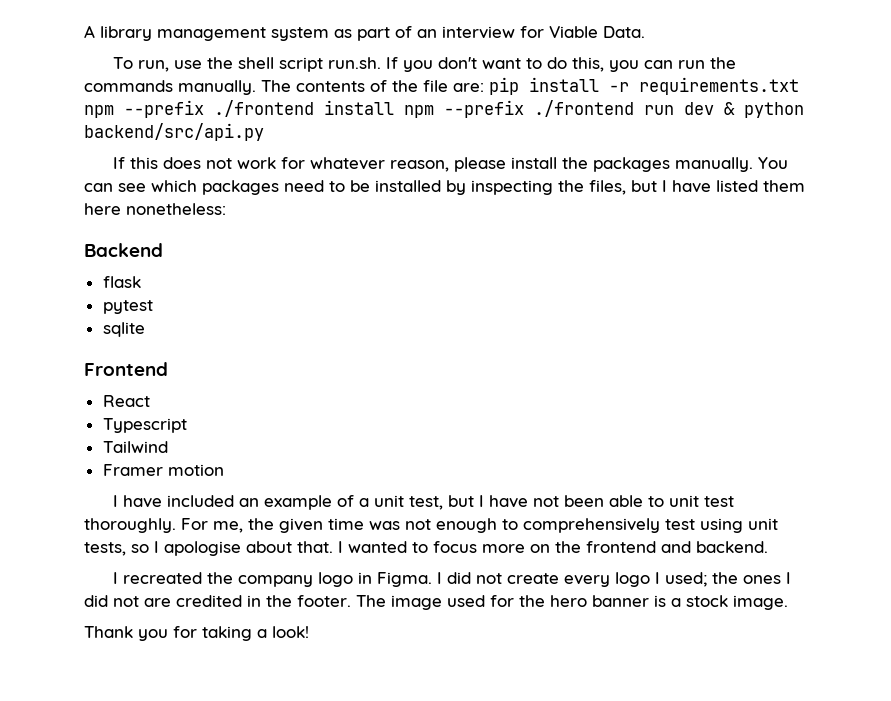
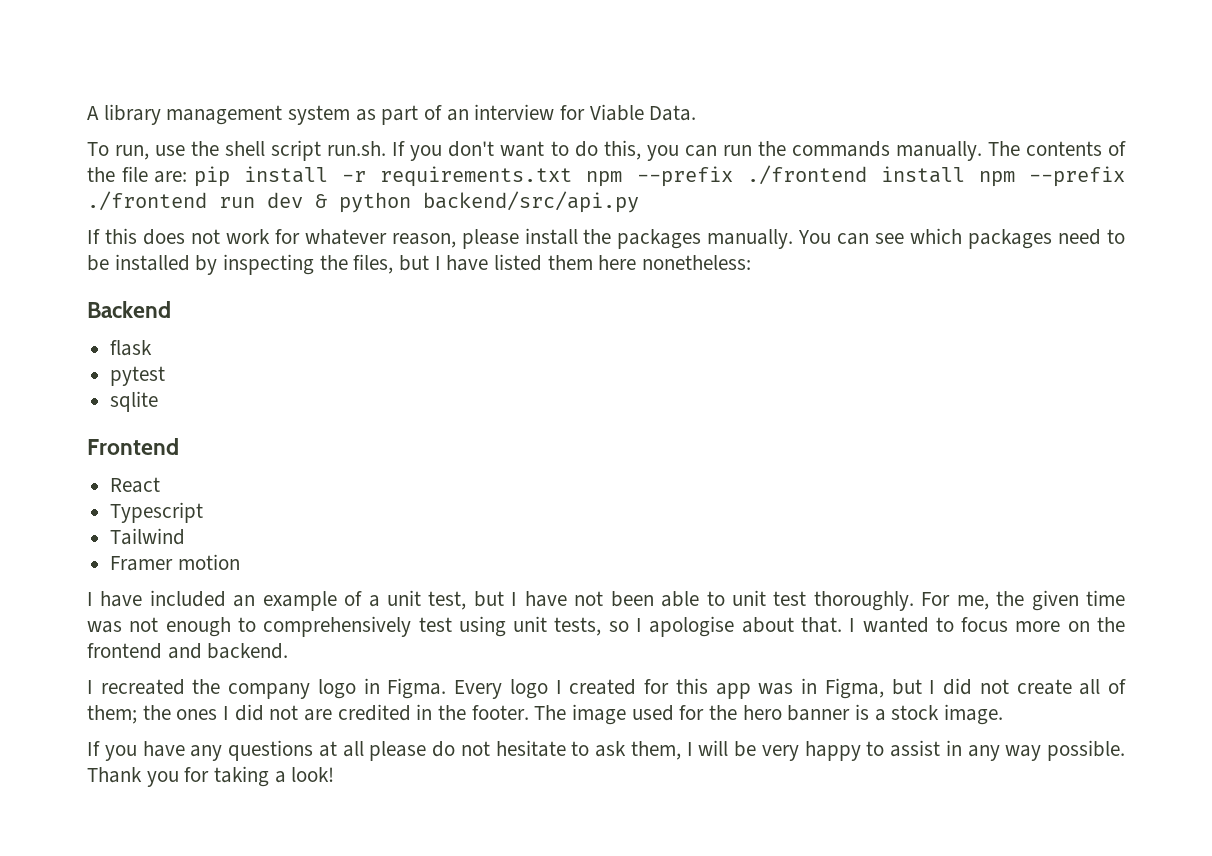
[436,572,707,587] I did not create every logo I used; -> [454,678,1127,699] [87,705,137,724] Every logo I created for this app was in Figma, but I did not create all of them;
(788, 602) none -> [87,740,1125,761] If you have any questions at all please do not hesitate to ask them, I will be very happy to assist in any way possible.

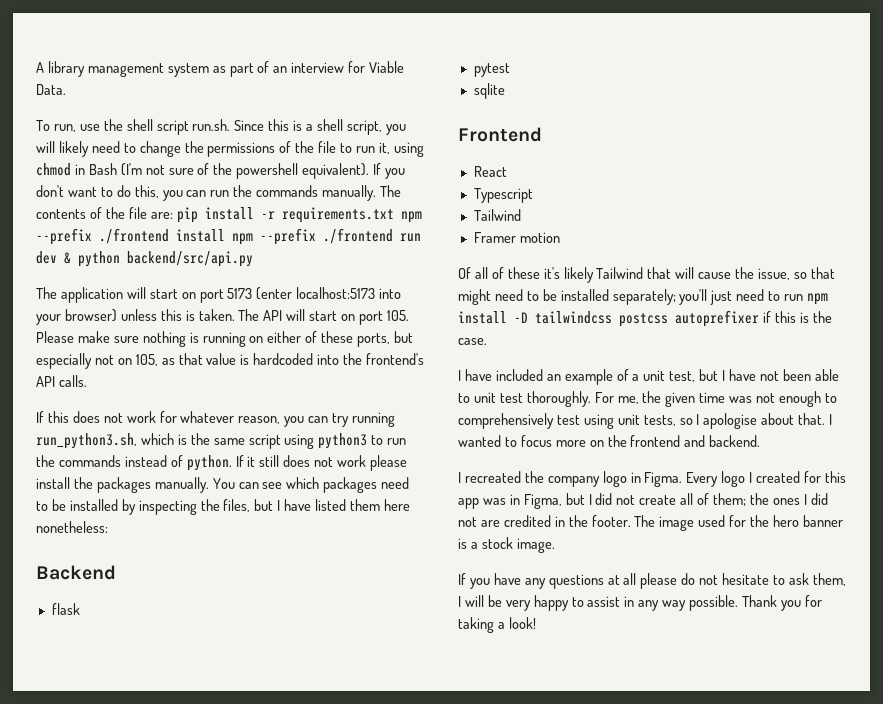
(387, 148) none -> [234,119,406,135] [36,141,424,157] [36,163,370,179] Since this is a shell script, you will likely need to change the permissions of the file to run it, using chmod in Bash (I'm not sure of the powershell equivalent).
(639, 202) none -> [36,287,402,303] [36,309,409,325] [36,331,414,347] [36,353,425,369] [36,375,87,387] // The application will start on port 5173 (enter localhost:5173 into your browser) unless this is taken. The API will start on port 105. Please make sure nothing is running on either of these ports, but especially not on 105, as that value is hardcoded into the frontend's API calls.
(456, 240) none -> [284,412,396,427] [36,433,407,449] [36,455,367,471] you can try running run_python3.sh, which is the same script using python3 to run the commands instead of python. If it still does not work
(240, 562) none -> [458,267,835,283] [458,289,829,305] [458,310,832,327] [458,338,487,345] // Of all of these it's likely Tailwind that will cause the issue, so that might need to be installed separately; you'll just need to run npm install -D tailwindcss postcss autoprefixer if this is the case.

